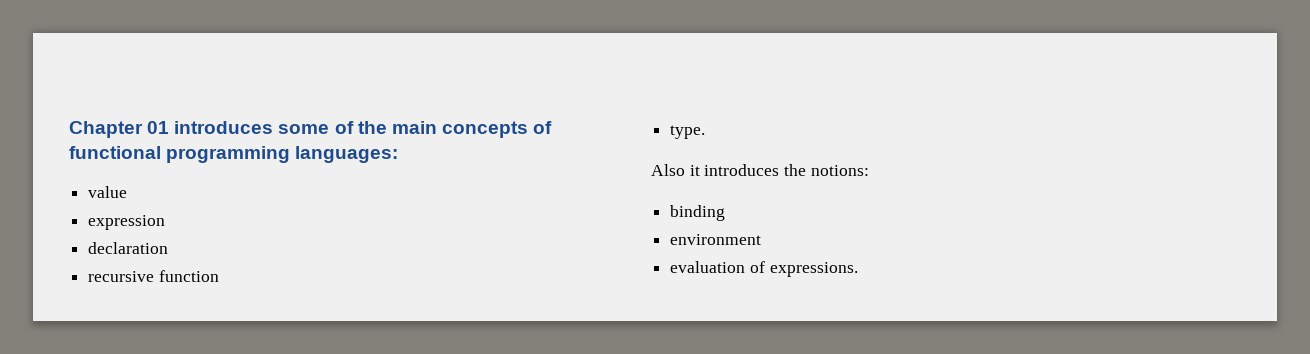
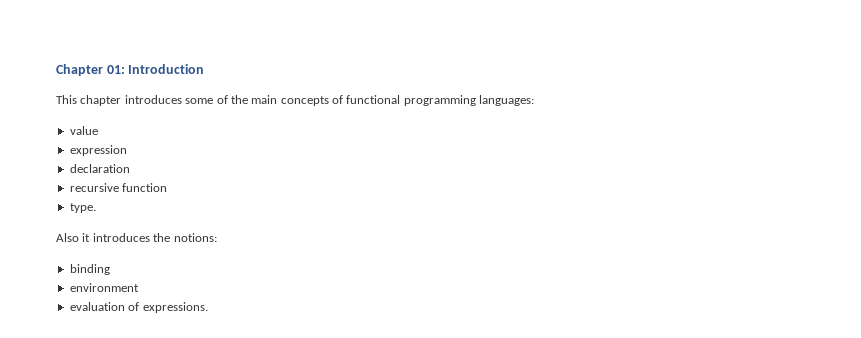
[147,121,170,134] 01 -> [106,64,205,74] [56,95,122,106] 01: Introduction // This chapter

